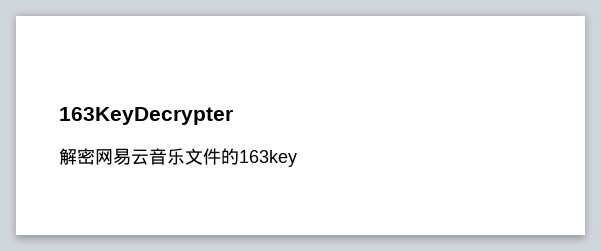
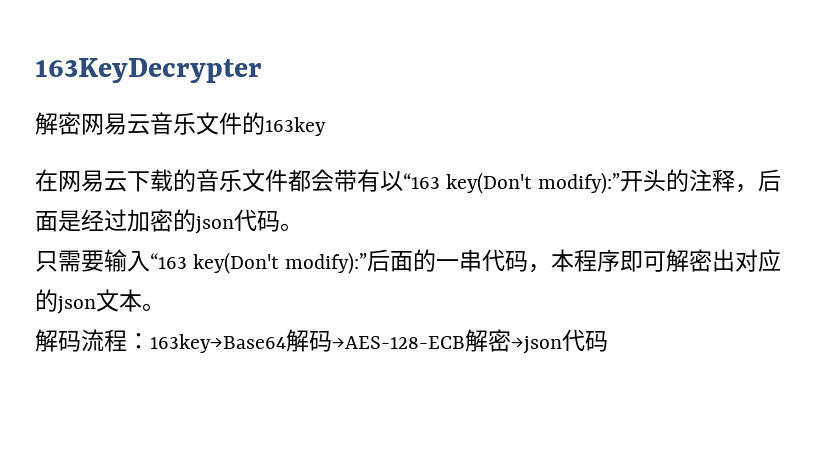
(297, 158) none -> [35,169,782,194] [35,209,303,234] [35,249,782,274] [35,289,165,314] [35,329,608,354] // 在网易云下载的音乐文件都会带有以“163 key(Don't modify):”开头的注释，后面是经过加密的json代码。 // 只需要输入“163 key(Don't modify):”后面的一串代码，本程序即可解密出对应的json文本。 // 解码流程：163key→Base64解码→AES-128-ECB解密→json代码

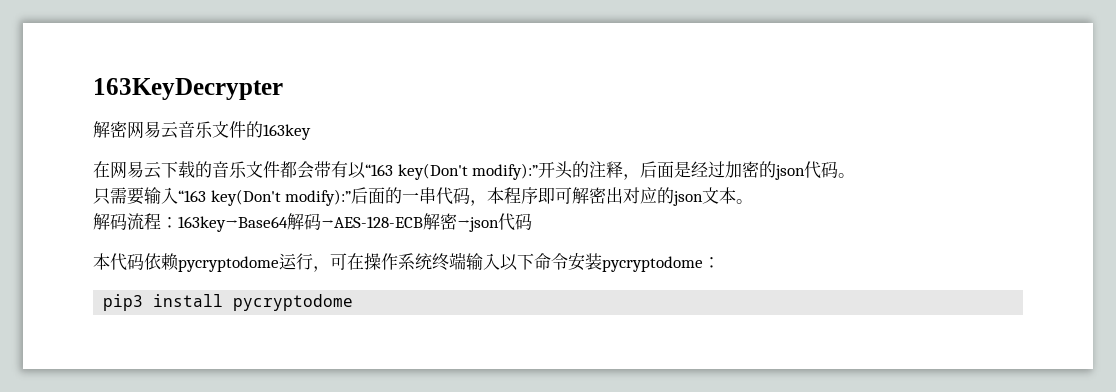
(608, 341) none -> [93,252,720,272] [103,294,354,311] // 本代码依赖pycryptodome运行，可在操作系统终端输入以下命令安装pycryptodome： // pip3 install pycryptodome

